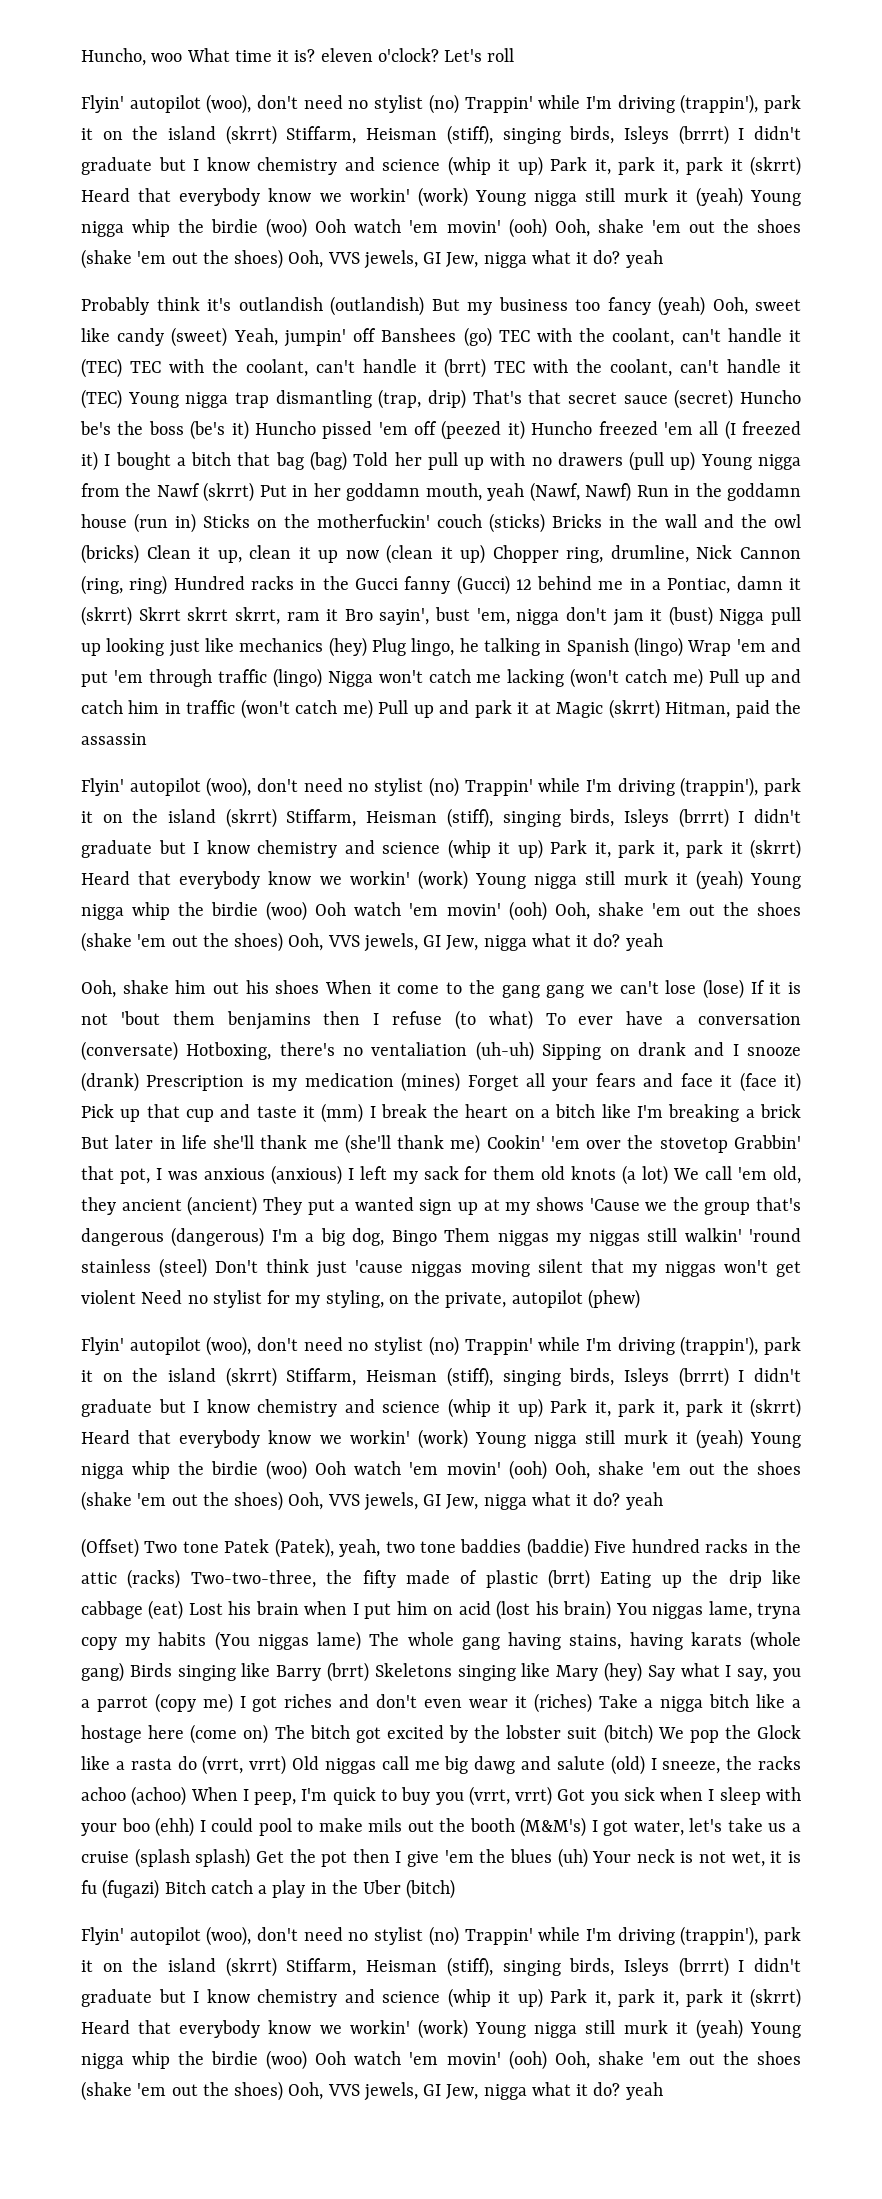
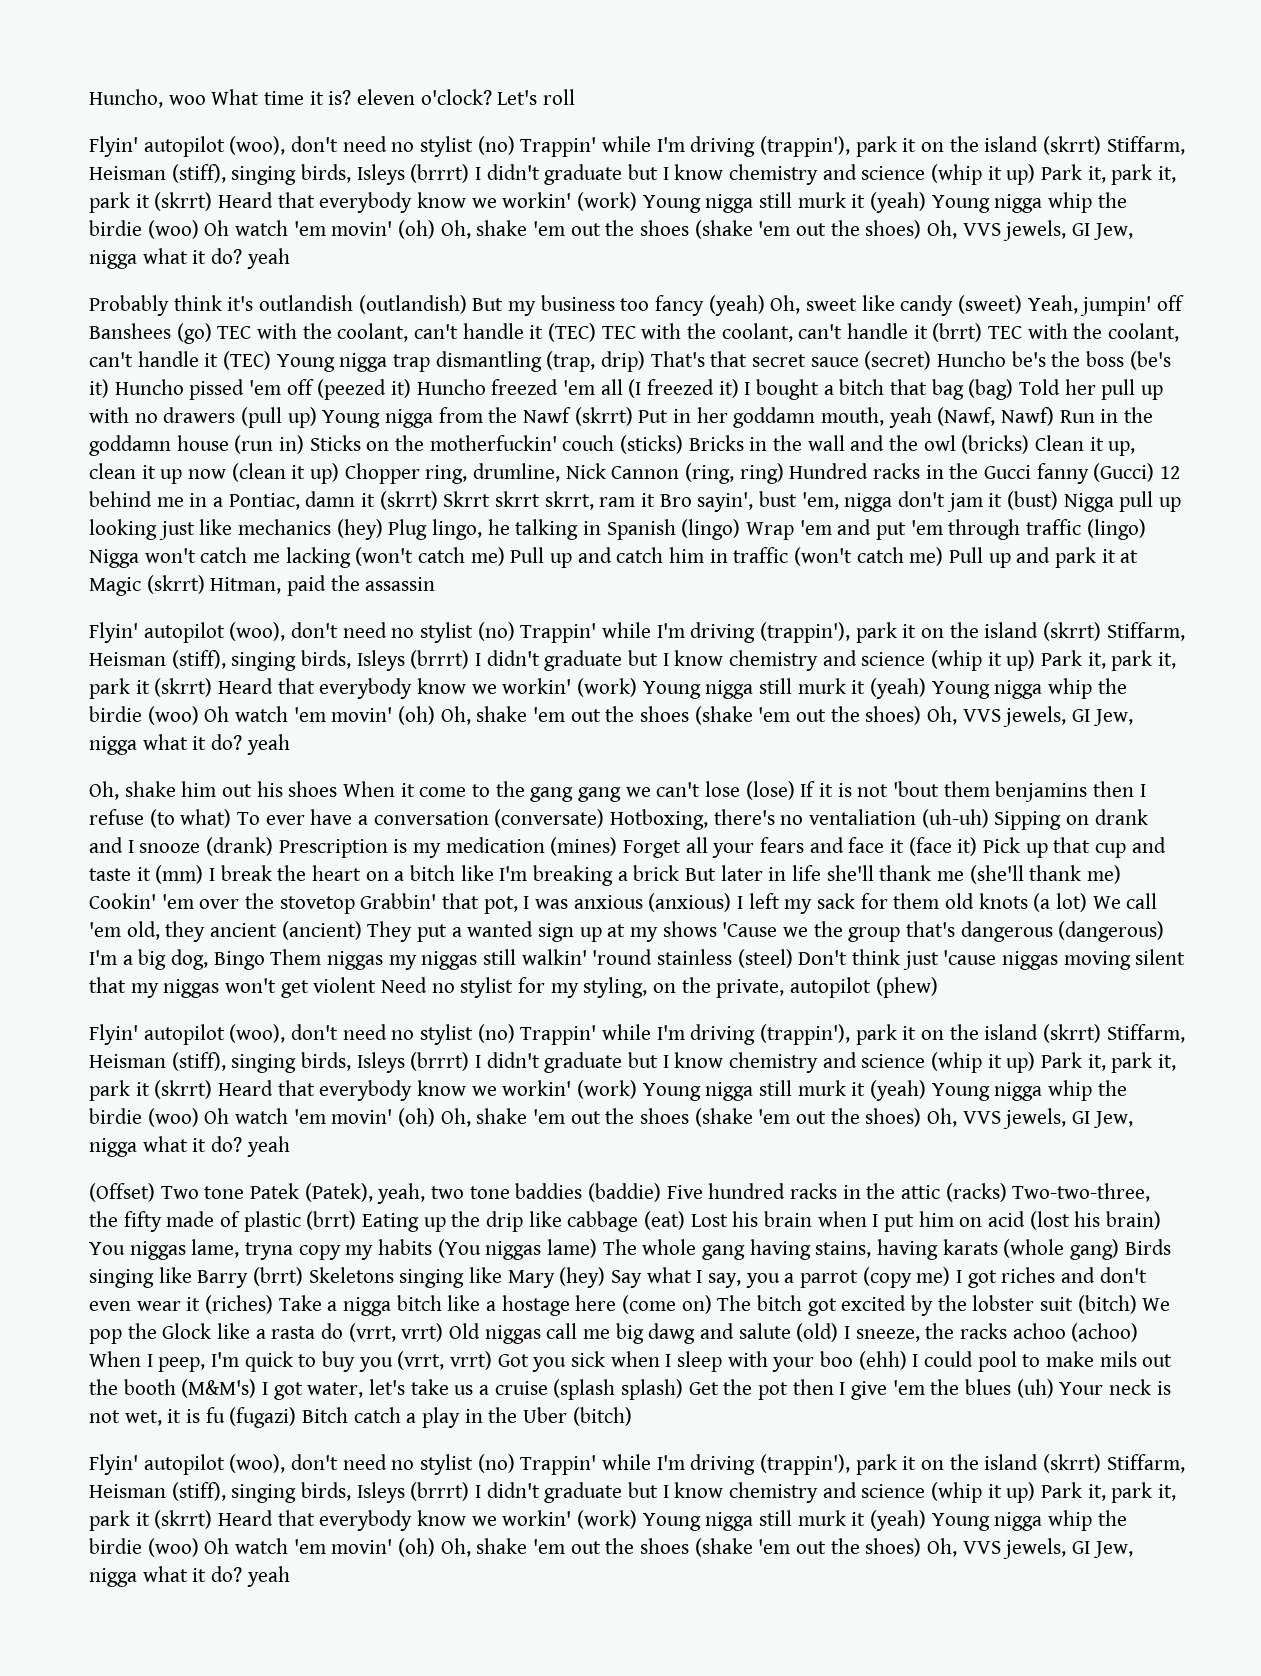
[315,218,590,238] Ooh watch 'em movin' (ooh) Ooh, -> [204,220,471,239] Oh watch 'em movin' (oh) Oh,
[288,250,324,268] Ooh, -> [927,220,958,239] Oh,
[712,297,748,315] Ooh, -> [770,295,801,314] Oh,
[315,901,590,921] Ooh watch 'em movin' (ooh) Ooh, -> [204,706,471,725] Oh watch 'em movin' (oh) Oh,
[288,933,663,952] [81,980,116,998] Ooh, VVS jewels, GI Jew, nigga what it do? yeah // Ooh, -> [927,706,1133,727] [89,734,290,755] [89,781,119,800] Oh, VVS jewels, GI Jew, nigga what it do? yeah // Oh,
[315,1460,590,1480] Ooh watch 'em movin' (ooh) Ooh, -> [204,1108,471,1127] Oh watch 'em movin' (oh) Oh,
[288,1492,324,1510] Ooh, -> [927,1108,958,1127] Oh,
[315,2050,590,2070] Ooh watch 'em movin' (ooh) Ooh, -> [204,1538,471,1557] Oh watch 'em movin' (oh) Oh,
[288,2082,324,2100] Ooh, -> [927,1538,958,1557] Oh,

